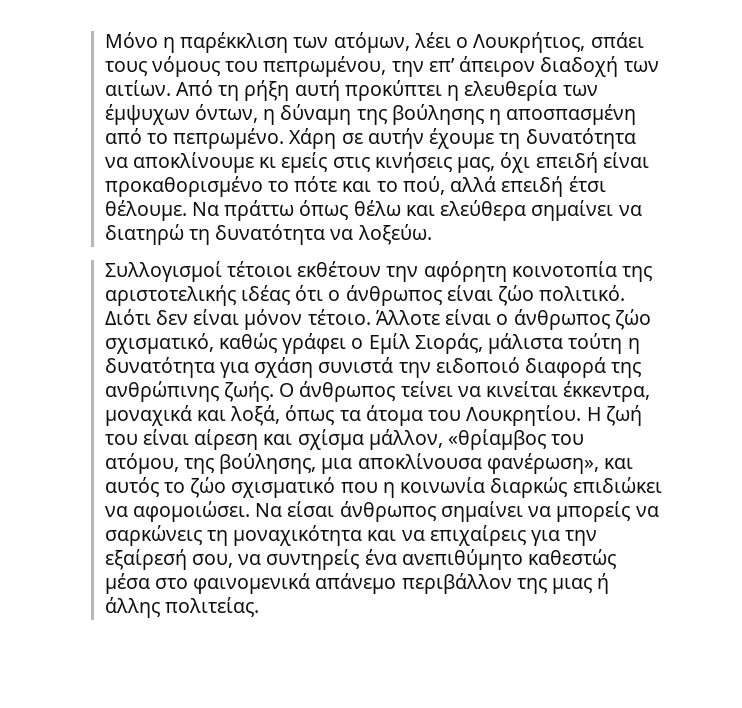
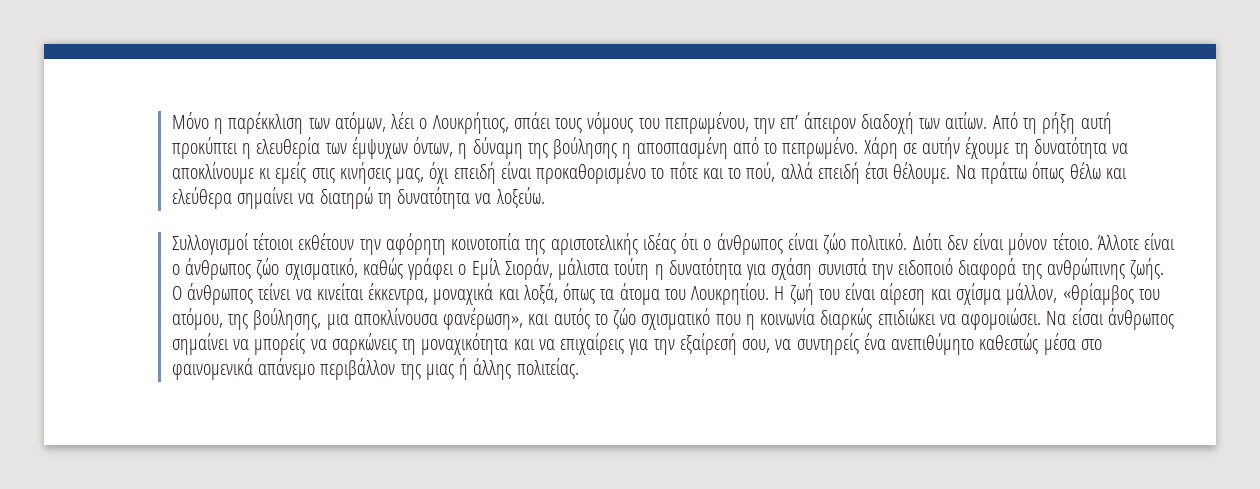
[414,333,483,354] Σιοράς, -> [504,258,553,280] Σιοράν,

